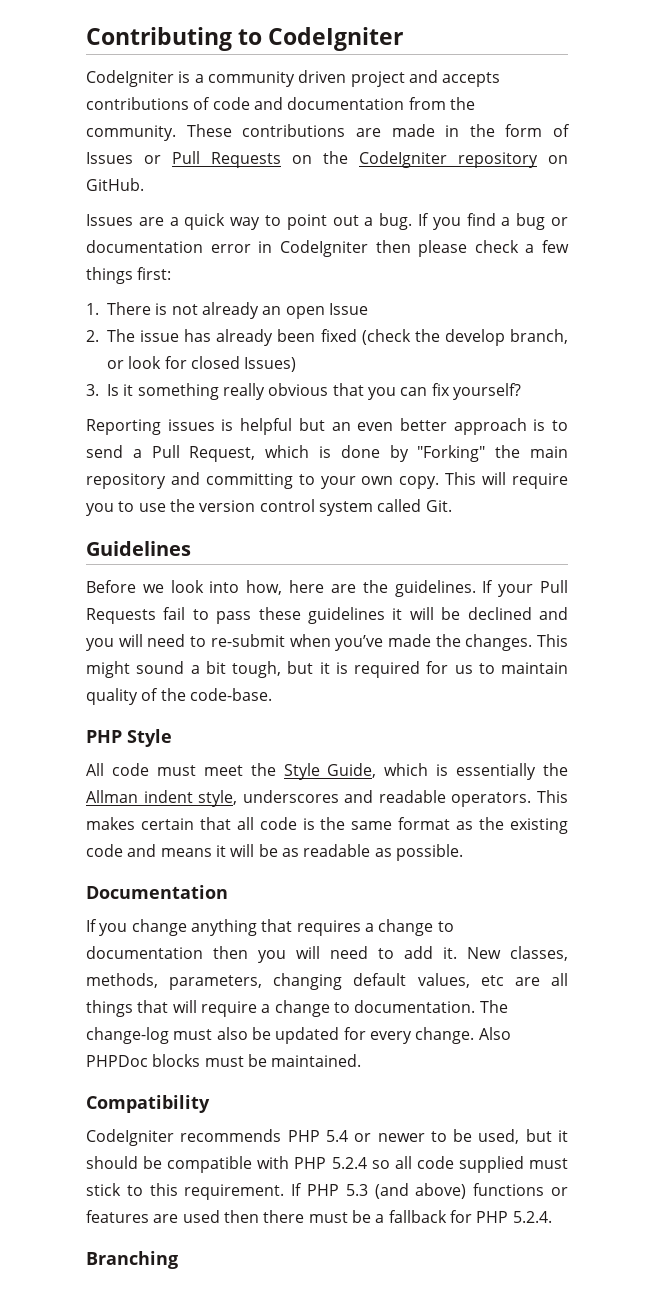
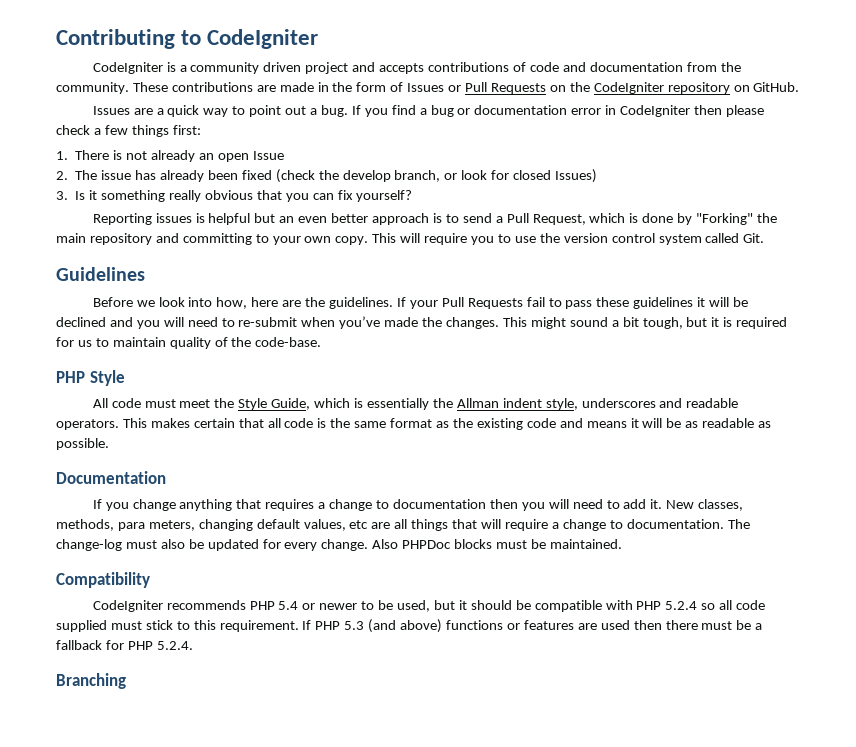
[169,975,263,990] parameters, -> [117,520,195,531] para meters,

